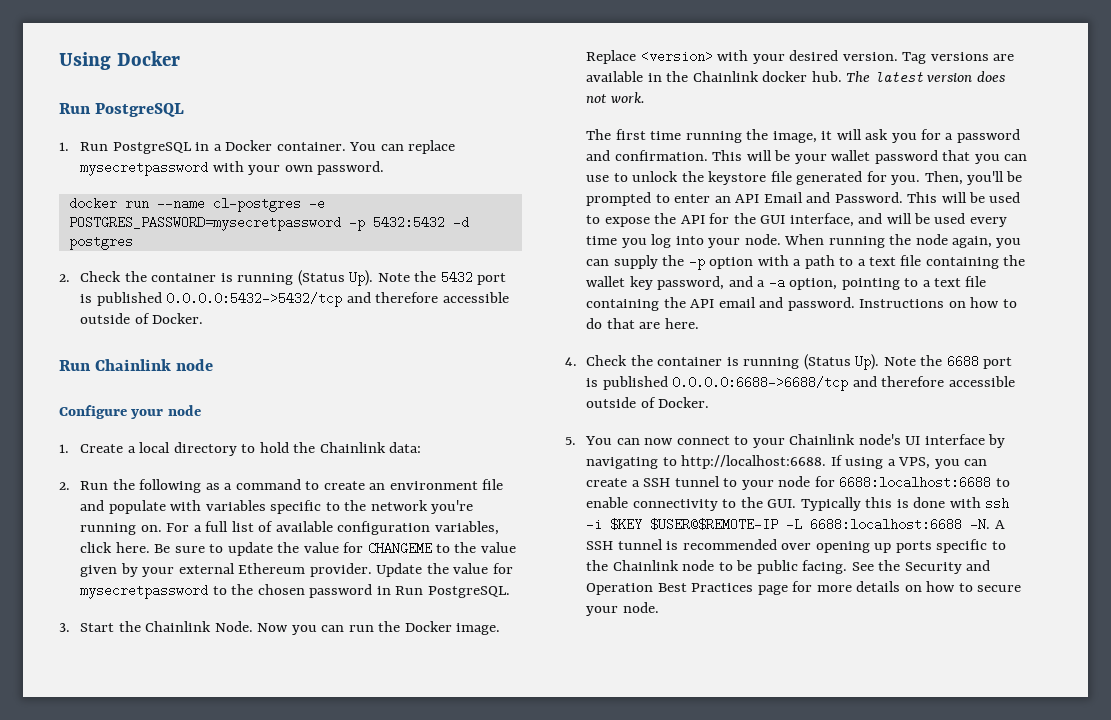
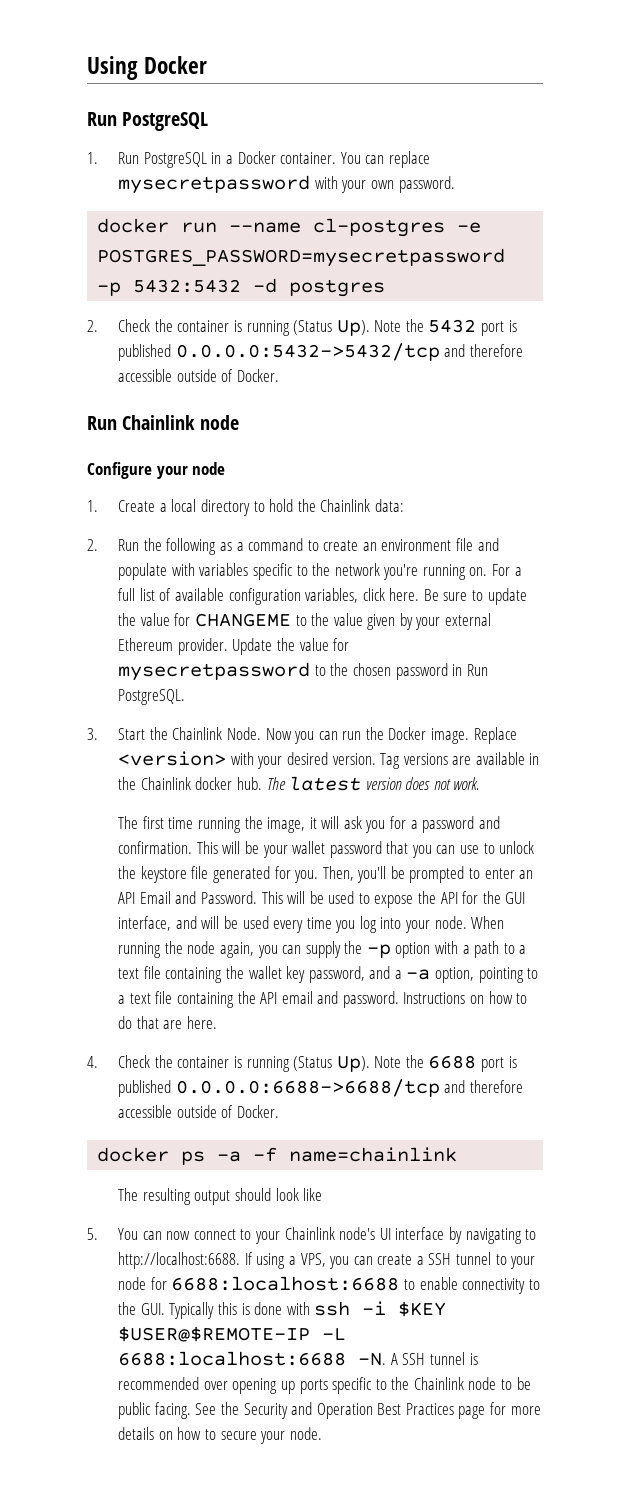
(710, 402) none -> [97,1147,458,1165] [118,1188,323,1205] // docker ps -a -f name=chainlink // The resulting output should look like

